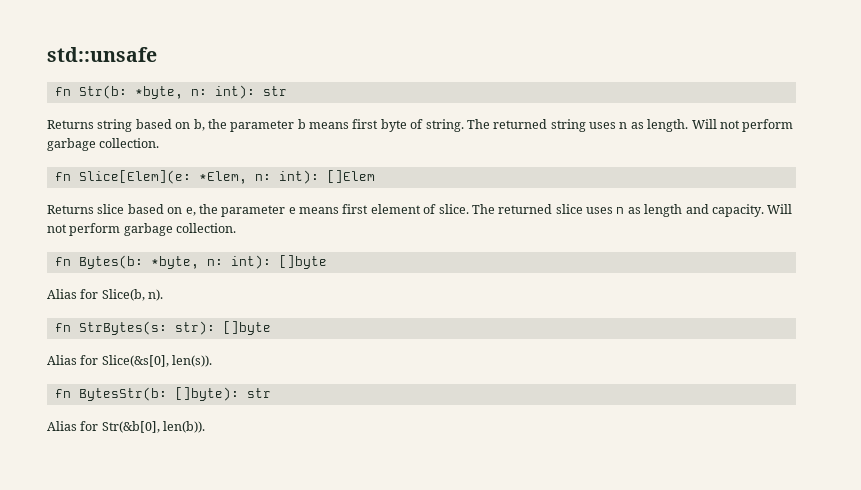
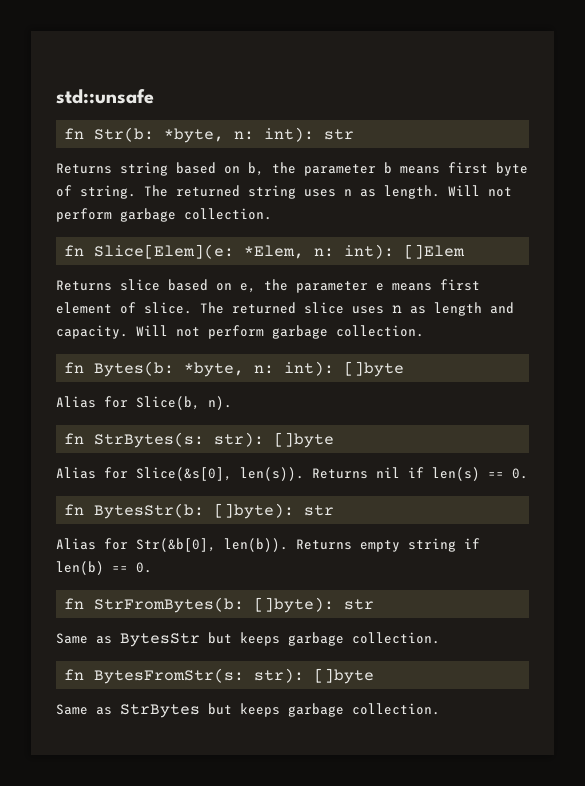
(213, 361) none -> [312,467,528,481] Returns nil if len(s) == 0.
(206, 427) none -> [296,538,480,552] [56,561,152,575] [64,597,375,613] [56,632,440,647] [64,668,375,684] [56,703,440,718] Returns empty string if len(b) == 0. // fn StrFromBytes(b: []byte): str // Same as BytesStr but keeps garbage collection. // fn BytesFromStr(s: str): []byte // Same as StrBytes but keeps garbage collection.

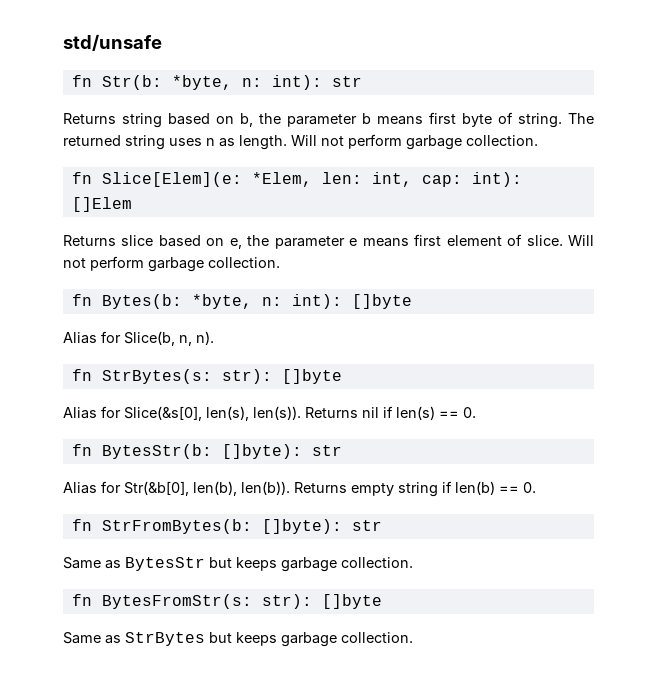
[56,89,154,104] std::unsafe -> [63,34,162,51] std/unsafe
[314,248,335,257] n: -> [321,172,462,187] len: int, cap:
[200,302,514,316] [56,325,128,339] The returned slice uses n as length and capacity. -> (563, 240) none
(200, 403) none -> [179,335,192,346] n,
(232, 474) none -> [206,406,249,421] len(s),
(216, 545) none -> [193,481,237,496] len(b),

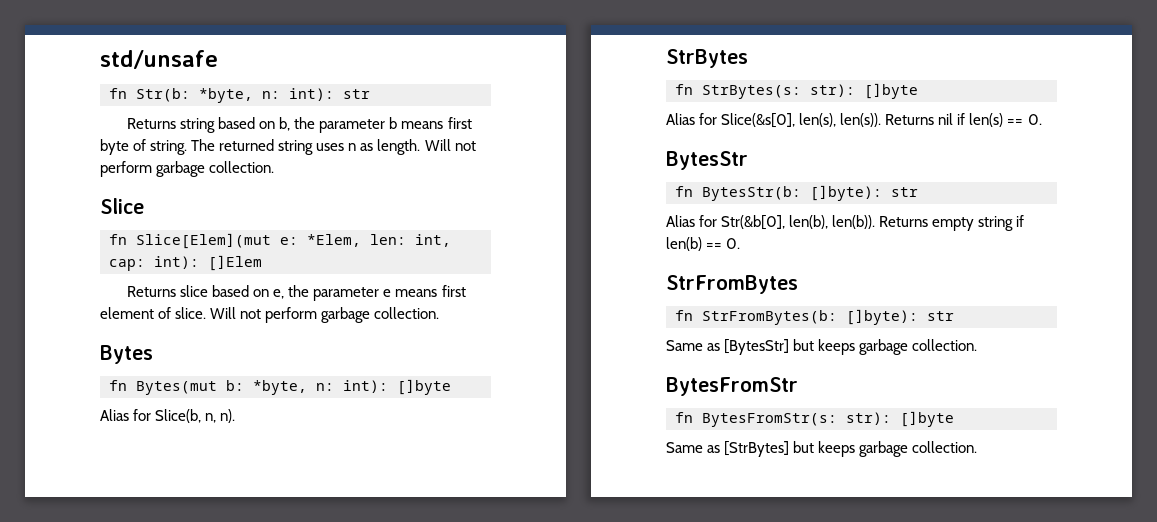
[71,172,242,187] // fn Slice[Elem](e: -> [100,198,144,214] [109,233,298,249] // Slice // fn Slice[Elem](mut e:
[71,294,182,309] // fn Bytes(b: -> [100,345,153,364] [109,380,244,395] // Bytes // fn Bytes(mut b:
(214, 338) none -> [666,49,748,68] // StrBytes
(476, 412) none -> [666,151,748,170] // BytesStr
(536, 487) none -> [666,275,798,294] // StrFromBytes
[125,557,413,572] BytesStr but keeps garbage collection. -> [724,339,978,355] [666,377,798,396] [BytesStr] but keeps garbage collection. // BytesFromStr
[125,632,205,646] StrBytes -> [724,441,790,457] [StrBytes]

